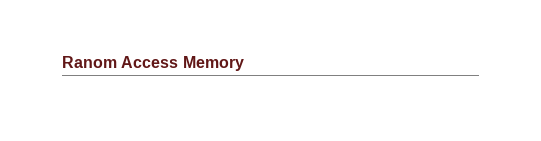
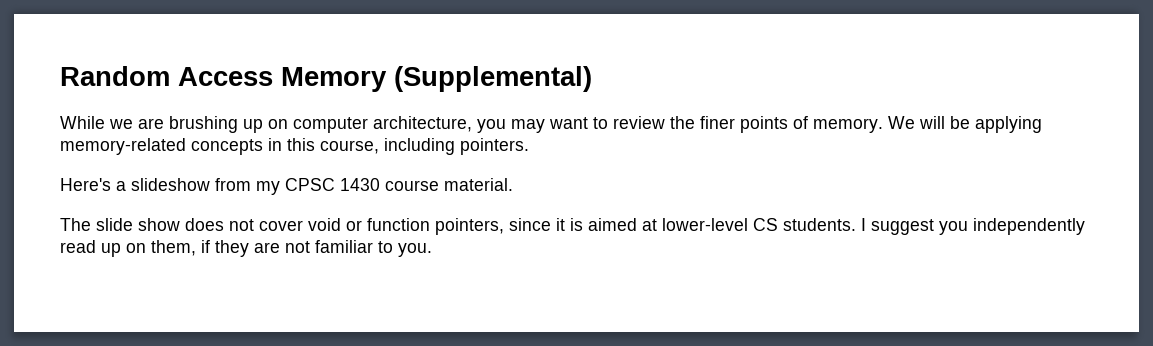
[62,56,117,68] Ranom -> [60,66,170,86] Random
(244, 63) none -> [394,66,592,92] [60,116,1042,133] [60,138,529,155] [60,178,513,195] [60,218,1085,235] [60,240,432,257] (Supplemental) // While we are brushing up on computer architecture, you may want to review the finer points of memory. We will be applying memory-related concepts in this course, including pointers. // Here's a slideshow from my CPSC 1430 course material. // The slide show does not cover void or function pointers, since it is aimed at lower-level CS students. I suggest you independently read up on them, if they are not familiar to you.

